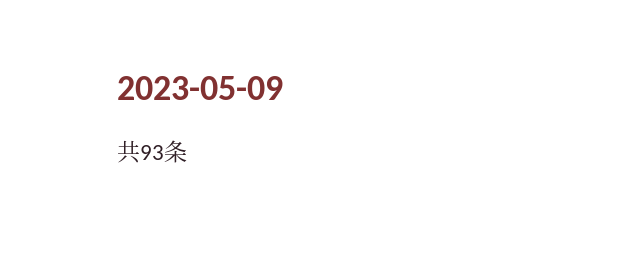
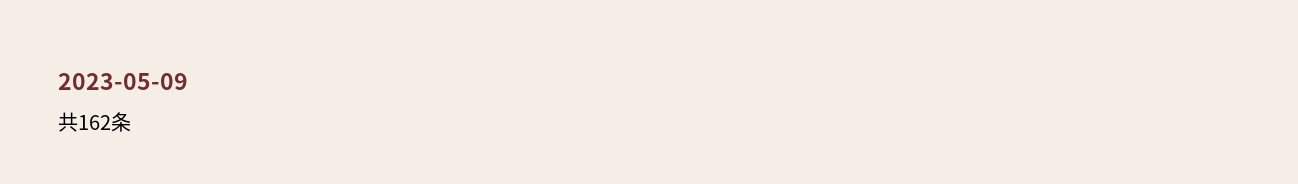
[140,145,164,160] 93 -> [78,115,111,130] 162

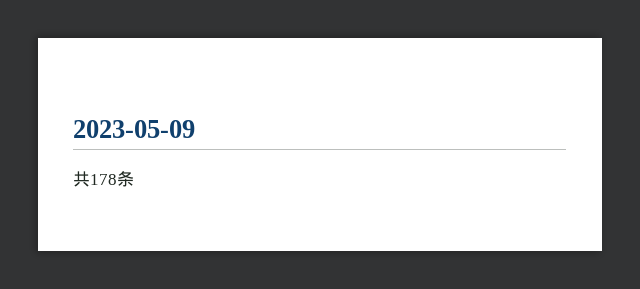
[78,115,111,130] 162 -> [90,174,117,185] 178

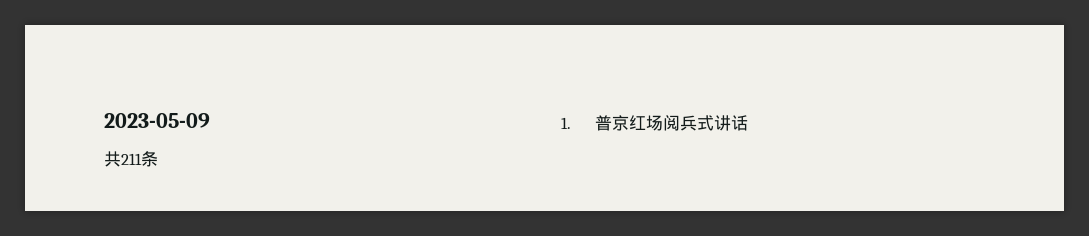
[90,174,117,185] 178 -> [121,153,142,165] 211
(134, 179) none -> [561,115,748,131] // 1.普京红场阅兵式讲话

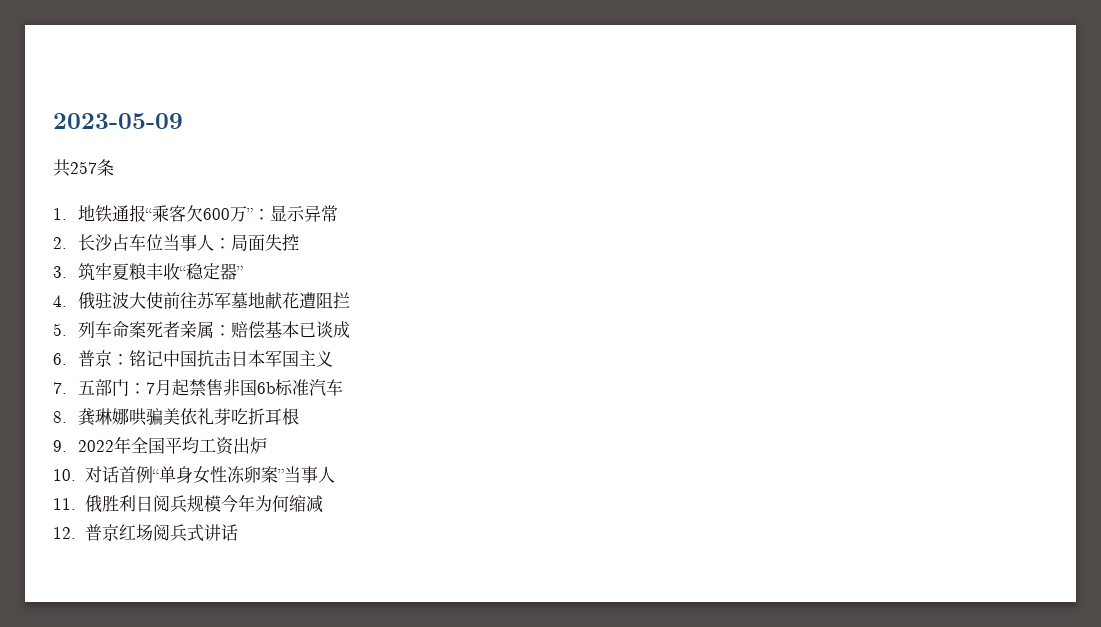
[121,153,142,165] 211 -> [70,161,97,174] 257
(571, 123) none -> [78,205,339,222] [53,234,300,251] [53,263,244,281] [53,292,351,310] [53,320,351,339] [53,350,334,367] [53,379,344,397] [53,408,300,426] [53,436,268,455] [53,466,335,484] [53,494,323,513] [53,527,76,539] 地铁通报“乘客欠600万”：显示异常 // 2.长沙占车位当事人：局面失控 // 3.筑牢夏粮丰收“稳定器” // 4.俄驻波大使前往苏军墓地献花遭阻拦 // 5.列车命案死者亲属：赔偿基本已谈成 // 6.普京：铭记中国抗击日本军国主义 // 7.五部门：7月起禁售非国6b标准汽车 // 8.龚琳娜哄骗美依礼芽吃折耳根 // 9. 2022年全国平均工资出炉 // 10.对话首例“单身女性冻卵案”当事人 // 11.俄胜利日阅兵规模今年为何缩减 // 12.

